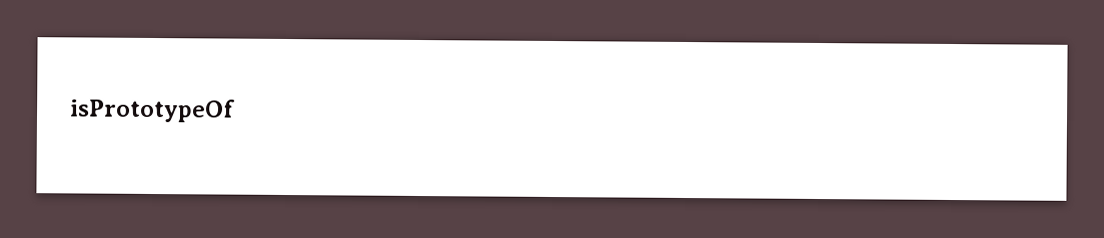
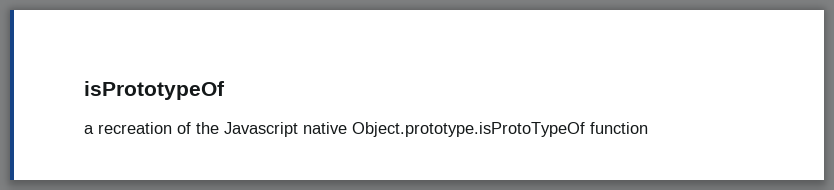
(235, 110) none -> [84,122,648,137] // a recreation of the Javascript native Object.prototype.isProtoTypeOf function

